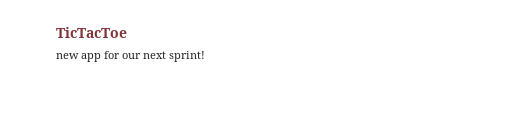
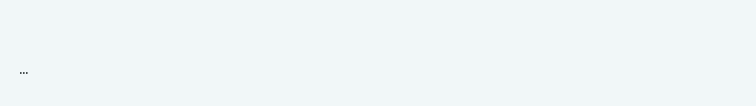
[56,27,127,38] [56,51,205,62] TicTacToe // new app for our next sprint! -> [19,72,28,74] ...

